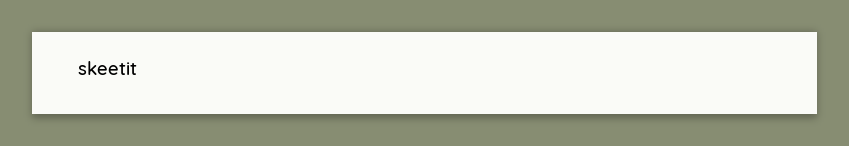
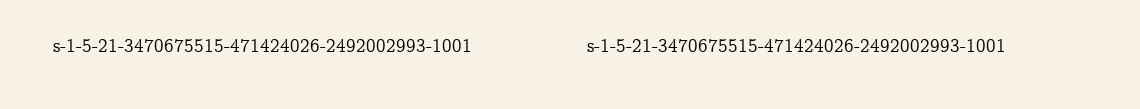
[78,61,137,75] skeetit -> [53,39,1006,52] s-1-5-21-3470675515-471424026-2492002993-1001 s-1-5-21-3470675515-471424026-2492002993-1001

